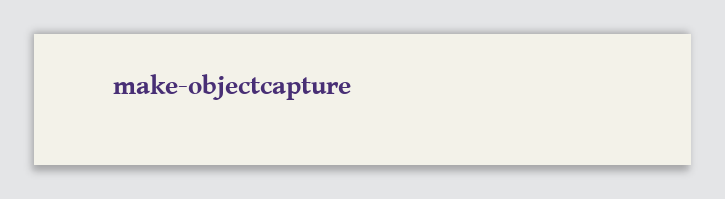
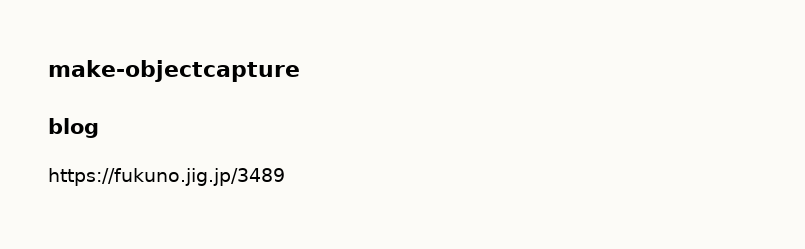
(351, 87) none -> [48,118,99,138] [48,168,285,186] // blog // https://fukuno.jig.jp/3489

